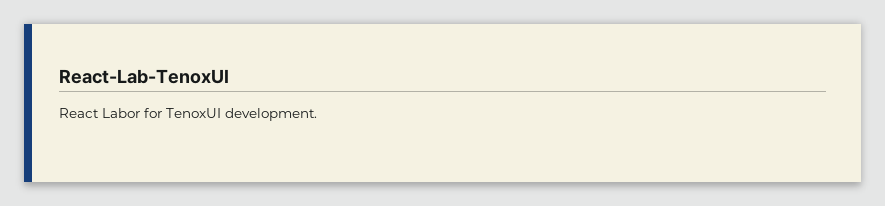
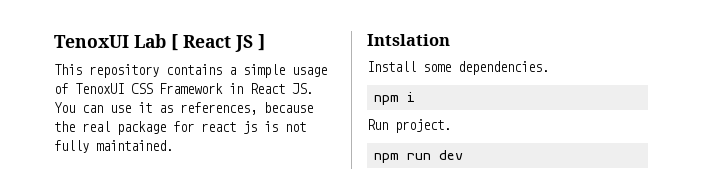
[59,69,229,84] [59,108,317,121] React-Lab-TenoxUI // React Labor for TenoxUI development. -> [54,34,265,52] [54,64,327,78] [54,83,313,94] [54,102,313,115] [54,121,306,135] [54,140,173,153] [367,34,450,46] [367,61,549,75] [373,92,415,105] [367,119,451,133] [373,150,463,163] TenoxUI Lab [ React JS ] // This repository contains a simple usage of TenoxUI CSS Framework in React JS. You can use it as references, because the real package for react js is not fully maintained. // Intslation // Install some dependencies. // npm i // Run project. // npm run dev

